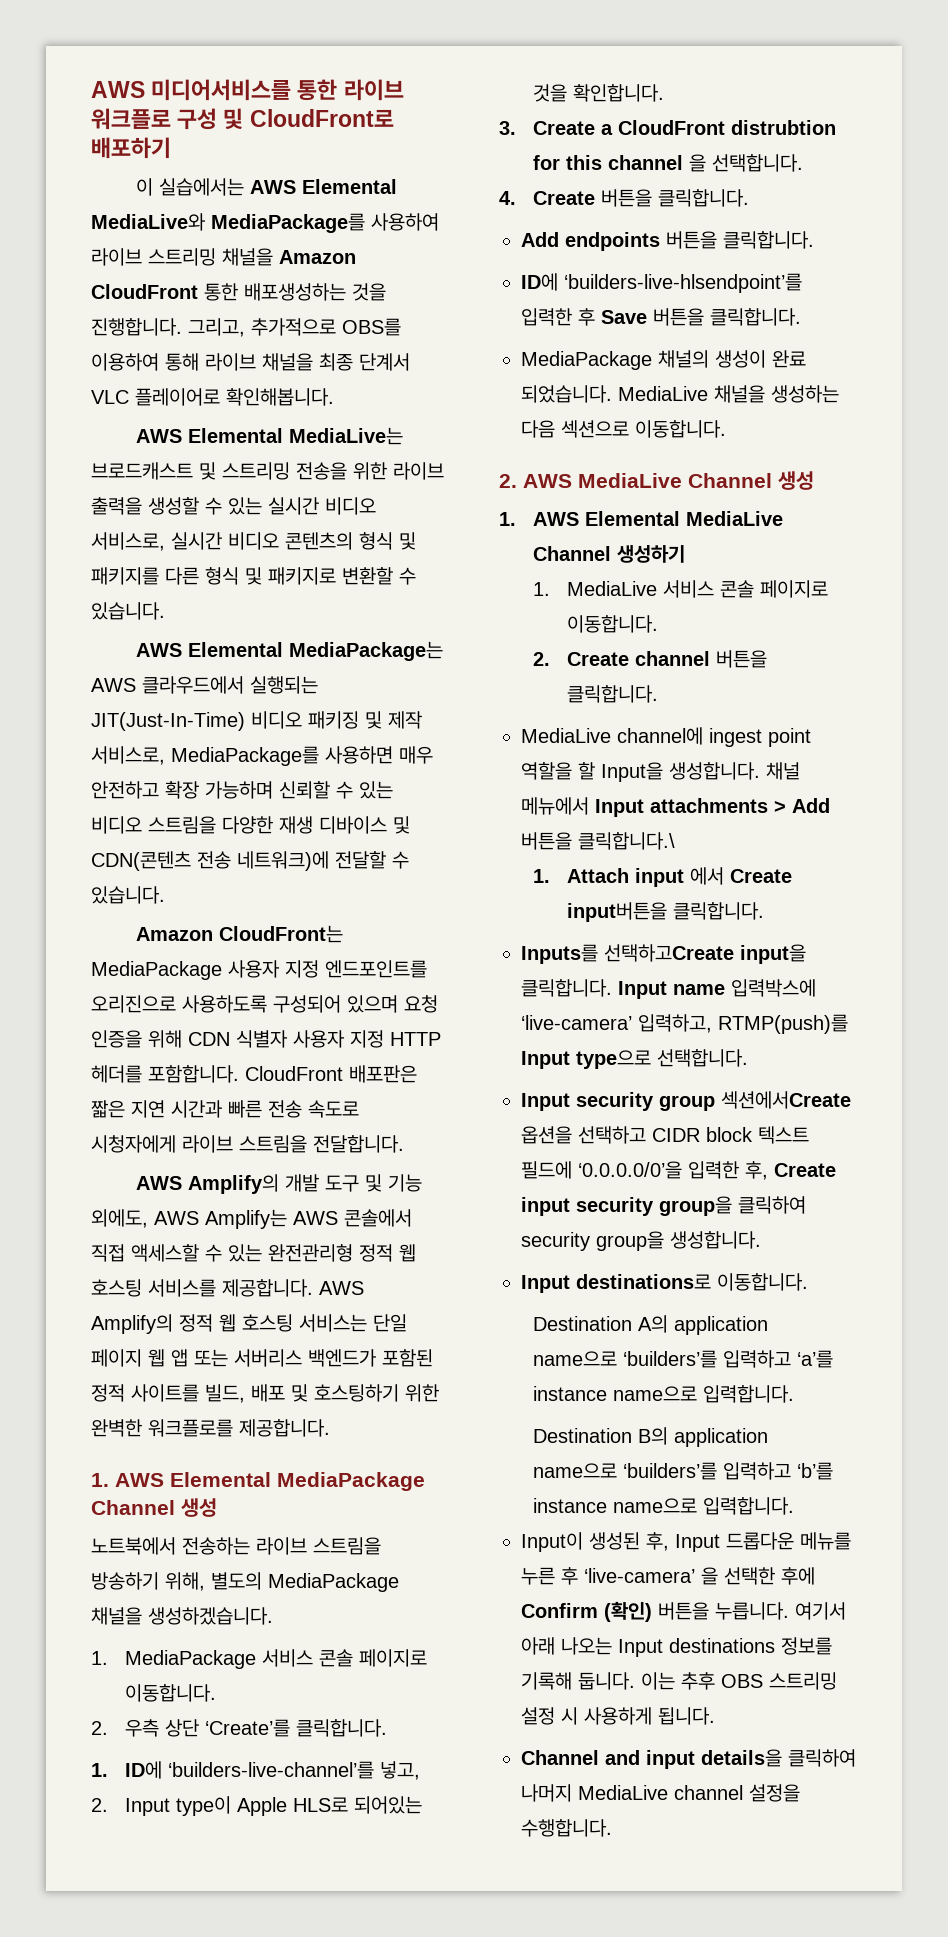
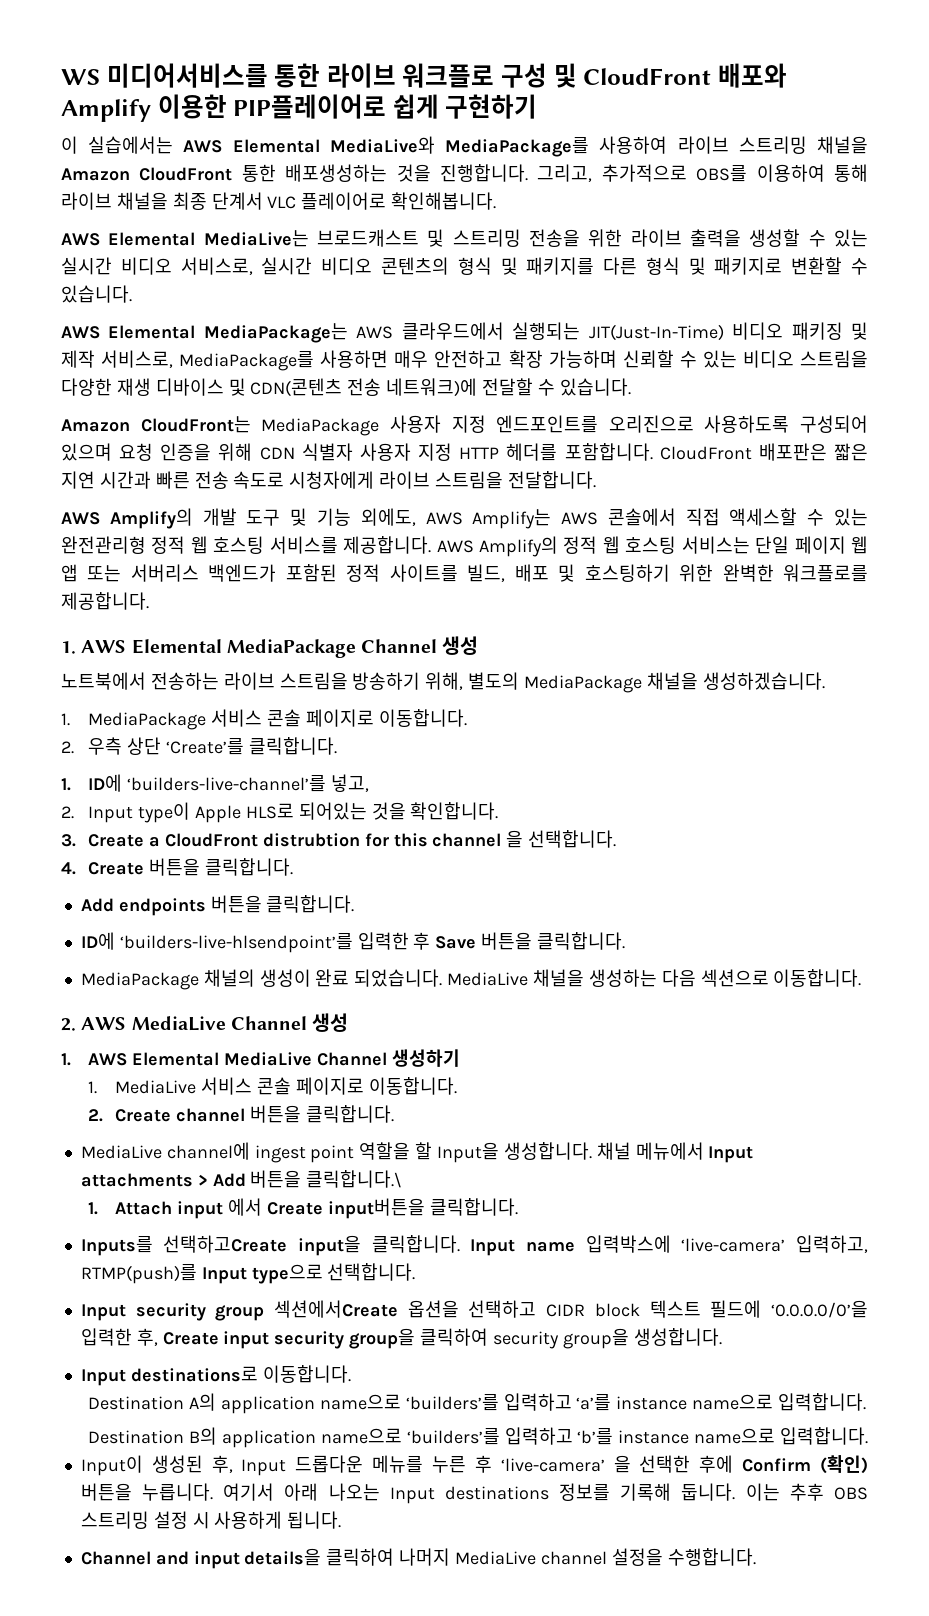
[91,81,145,98] AWS -> [61,69,100,85] WS
[249,109,394,127] [91,137,171,159] CloudFront로 배포하기 -> [583,63,787,88] [61,94,538,122] CloudFront 배포와 Amplify 이용한 PIP플레이어로 쉽게 구현하기

